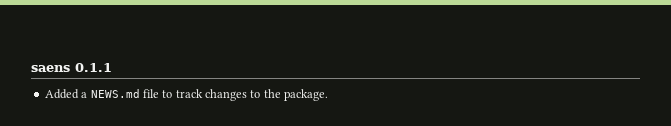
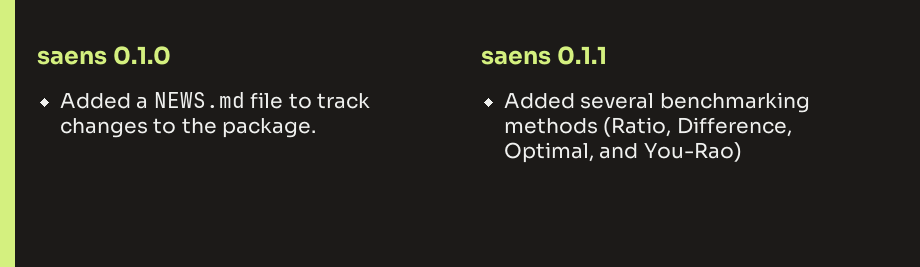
[31,63,112,72] saens 0.1.1 -> [37,46,172,65] saens 0.1.0
(329, 95) none -> [481,46,608,65] [503,92,810,113] [503,117,792,137] [503,142,742,163] // saens 0.1.1 // Added several benchmarking methods (Ratio, Difference, Optimal, and You-Rao)

